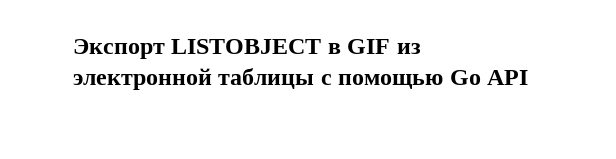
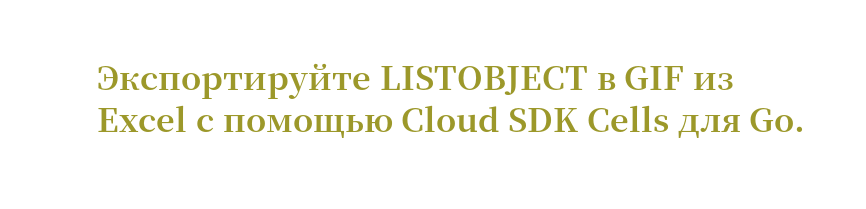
[73,39,165,59] Экспорт -> [97,63,371,99] Экспортируйте
[73,68,529,90] электронной таблицы с помощью Go API -> [97,105,806,138] Excel с помощью Cloud SDK Cells для Go.

